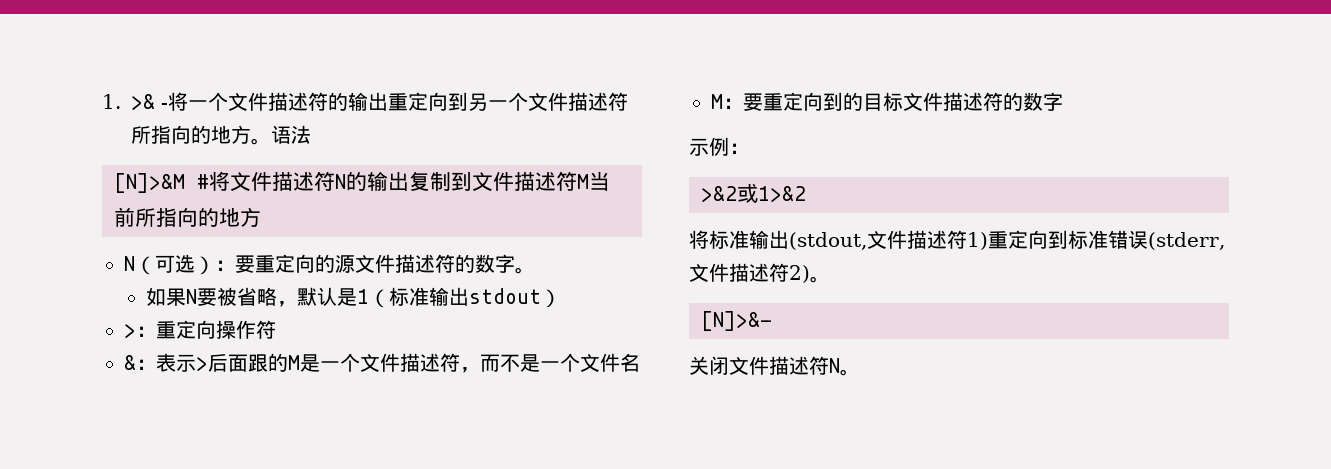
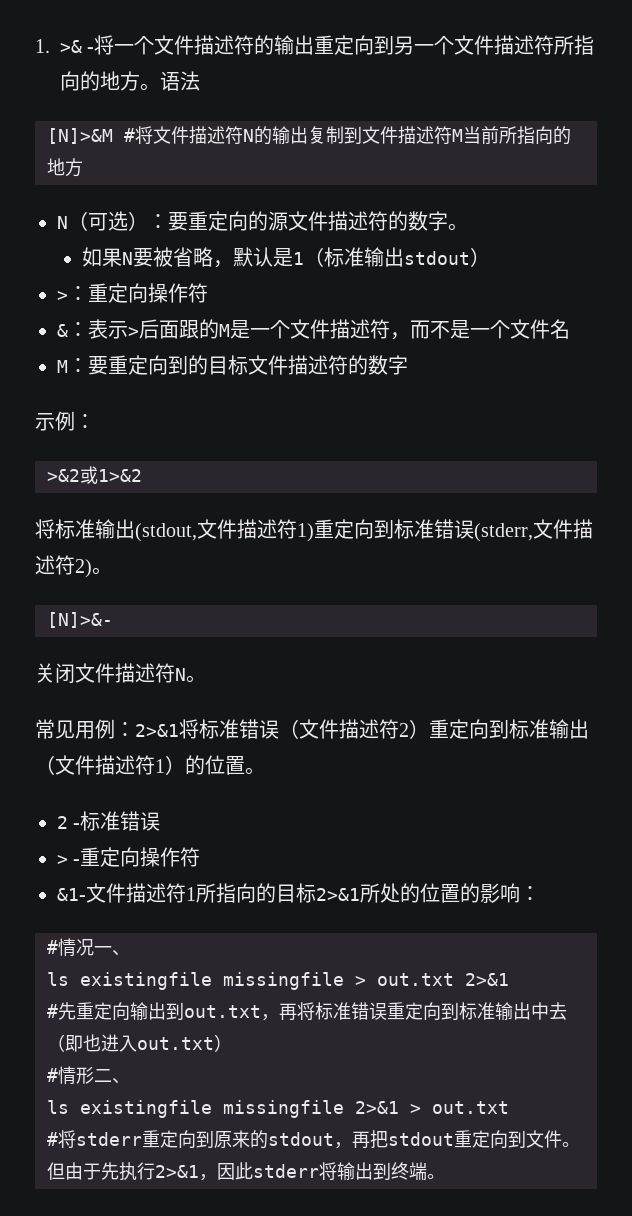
(860, 372) none -> [35,719,589,739] [35,755,265,775] [57,811,161,831] [57,847,201,867] [57,883,540,903] [47,938,130,957] [47,972,509,990] [47,1002,567,1021] [47,1034,232,1052] [47,1066,130,1085] [47,1100,509,1118] [47,1130,580,1149] [47,1162,445,1181] // 常见用例：2>&1将标准错误（文件描述符2）重定向到标准输出（文件描述符1）的位置。 // 2 -标准错误 // > -重定向操作符 // &1-文件描述符1所指向的目标2>&1所处的位置的影响： // #情况一、 // ls existingfile missingfile > out.txt 2>&1 // #先重定向输出到out.txt，再将标准错误重定向到标准输出中去（即也进入out.txt） // #情形二、 // ls existingfile missingfile 2>&1 > out.txt // #将stderr重定向到原来的stdout，再把stdout重定向到文件。但由于先执行2>&1，因此stderr将输出到终端。

